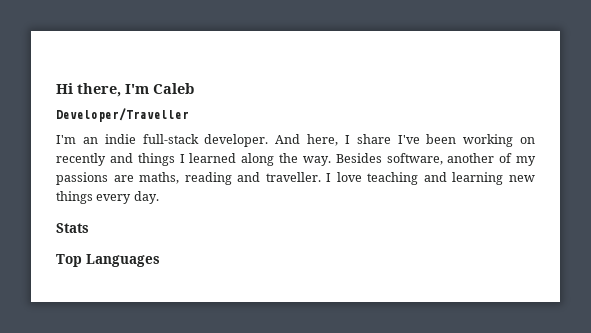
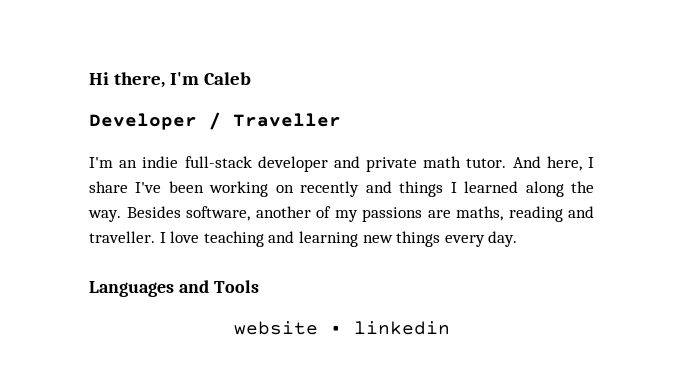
[56,108,189,122] Developer/Traveller -> [89,112,341,130] Developer / Traveller
[204,134,269,147] developer. -> [257,156,507,172] developer and private math tutor.
[56,223,89,233] [56,254,160,267] Stats // Top Languages -> [89,280,259,297] [233,321,450,335] Languages and Tools // website • linkedin

